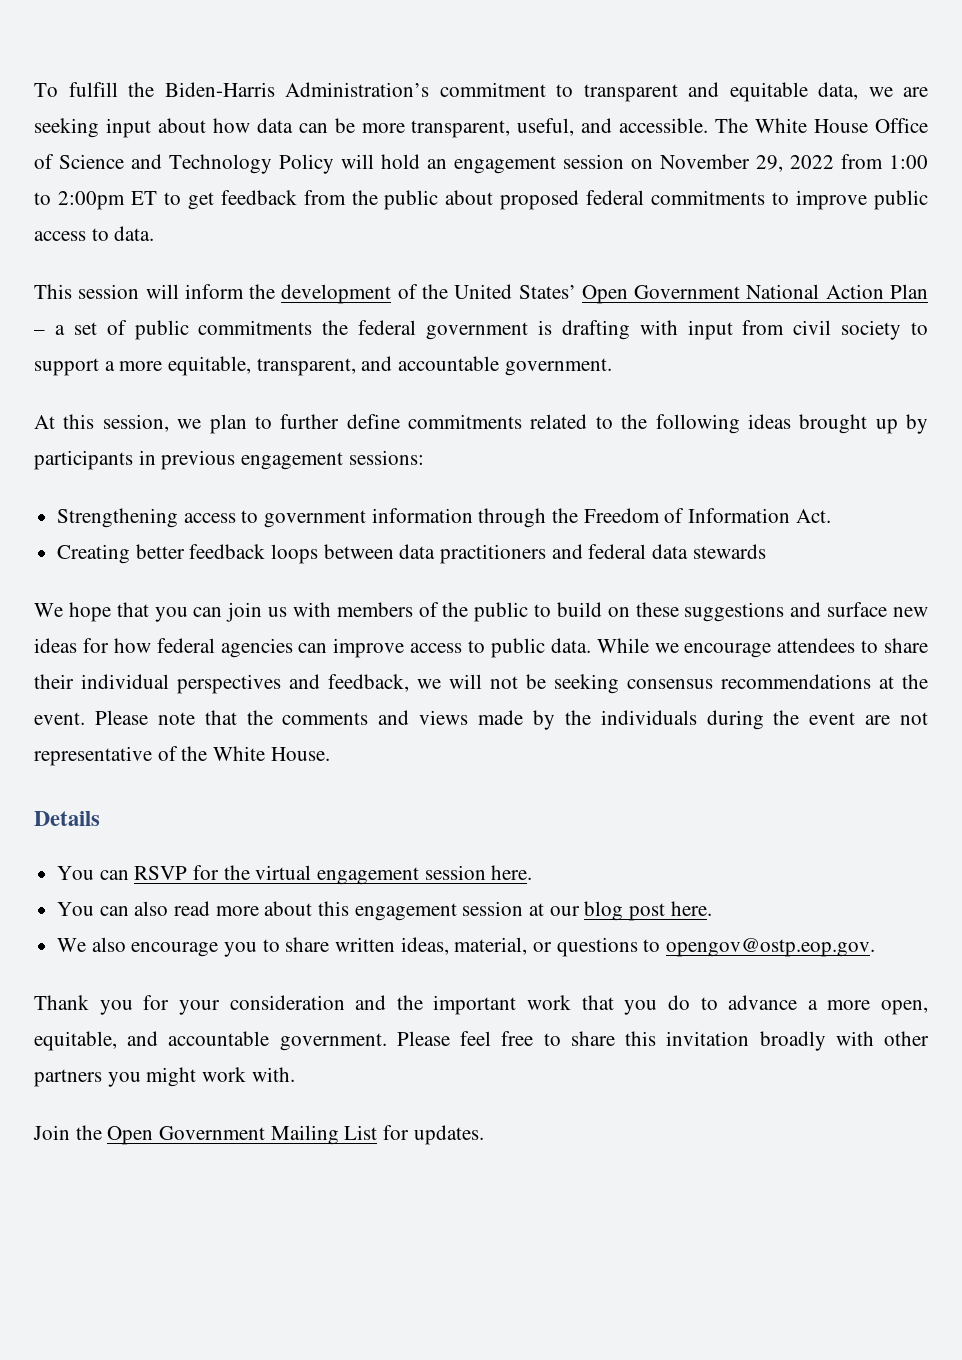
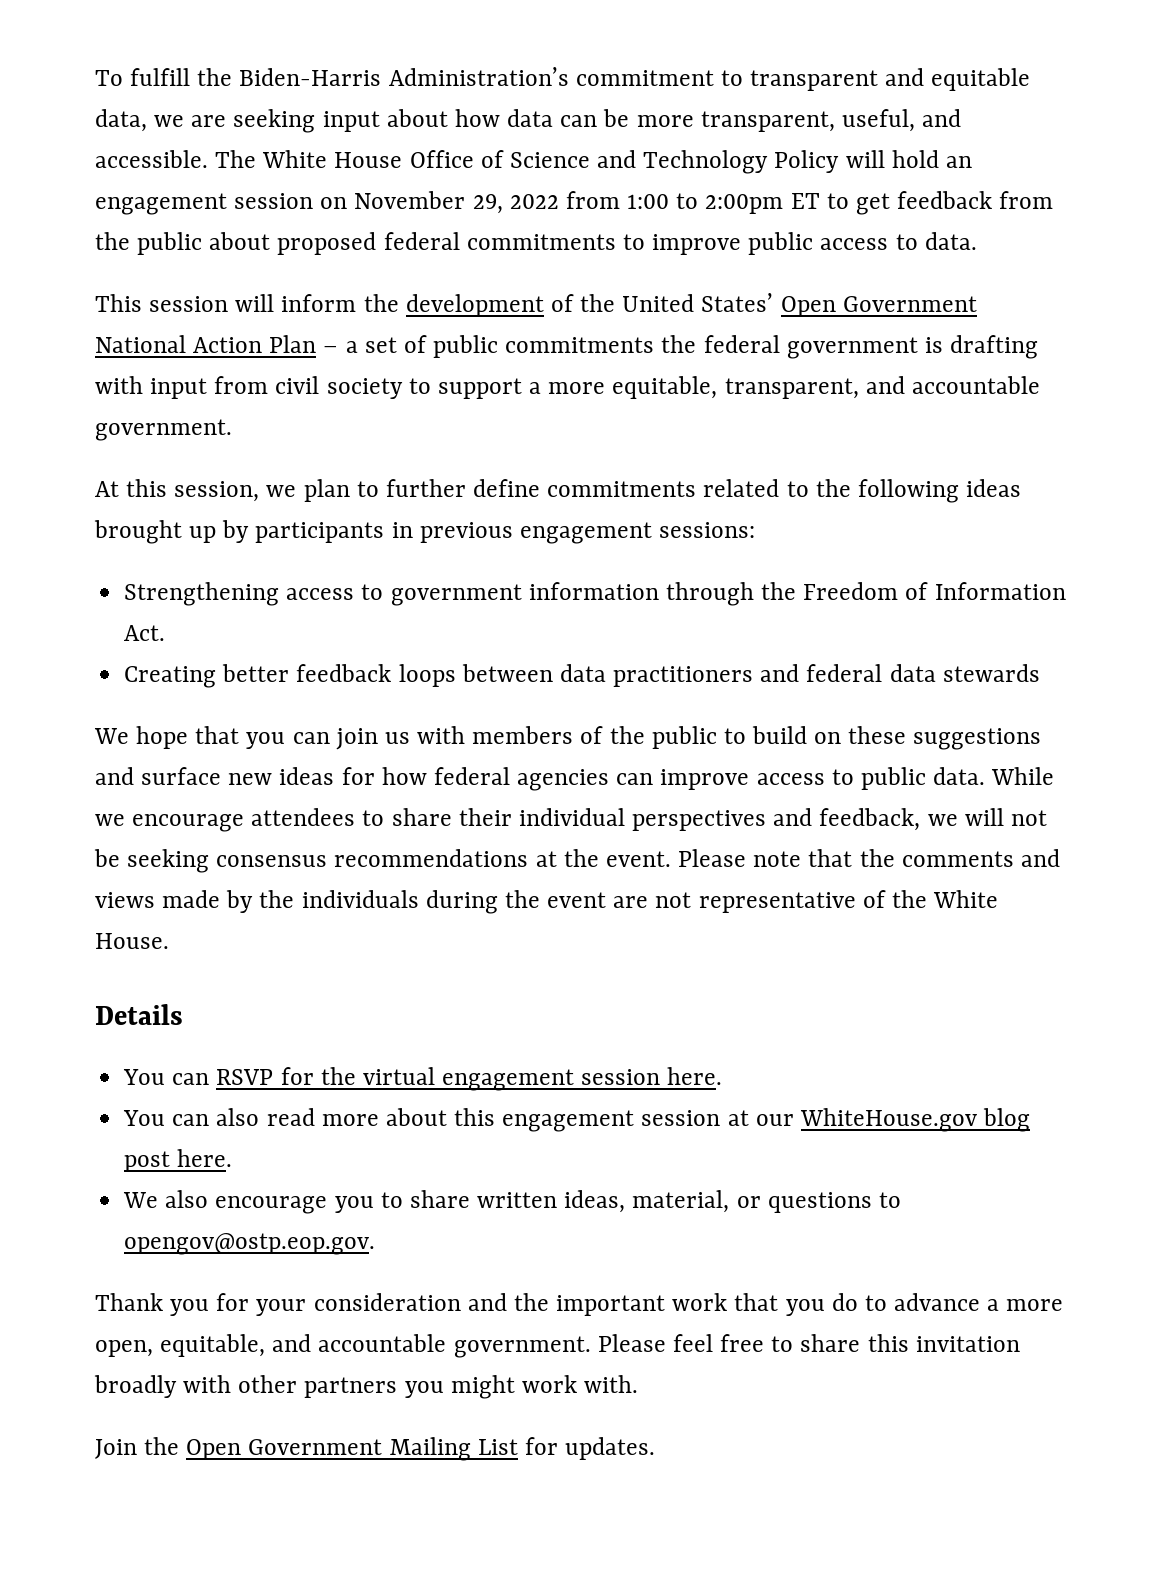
(580, 911) none -> [799,1108,977,1132] WhiteHouse.gov

